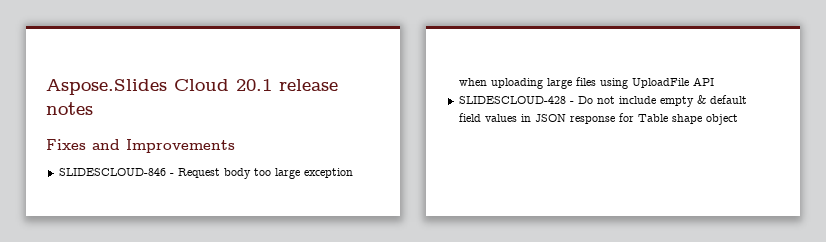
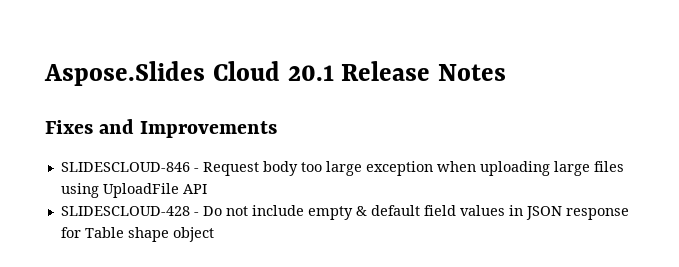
[279,79,338,91] [46,102,93,115] release notes -> [341,61,507,81] Release Notes

